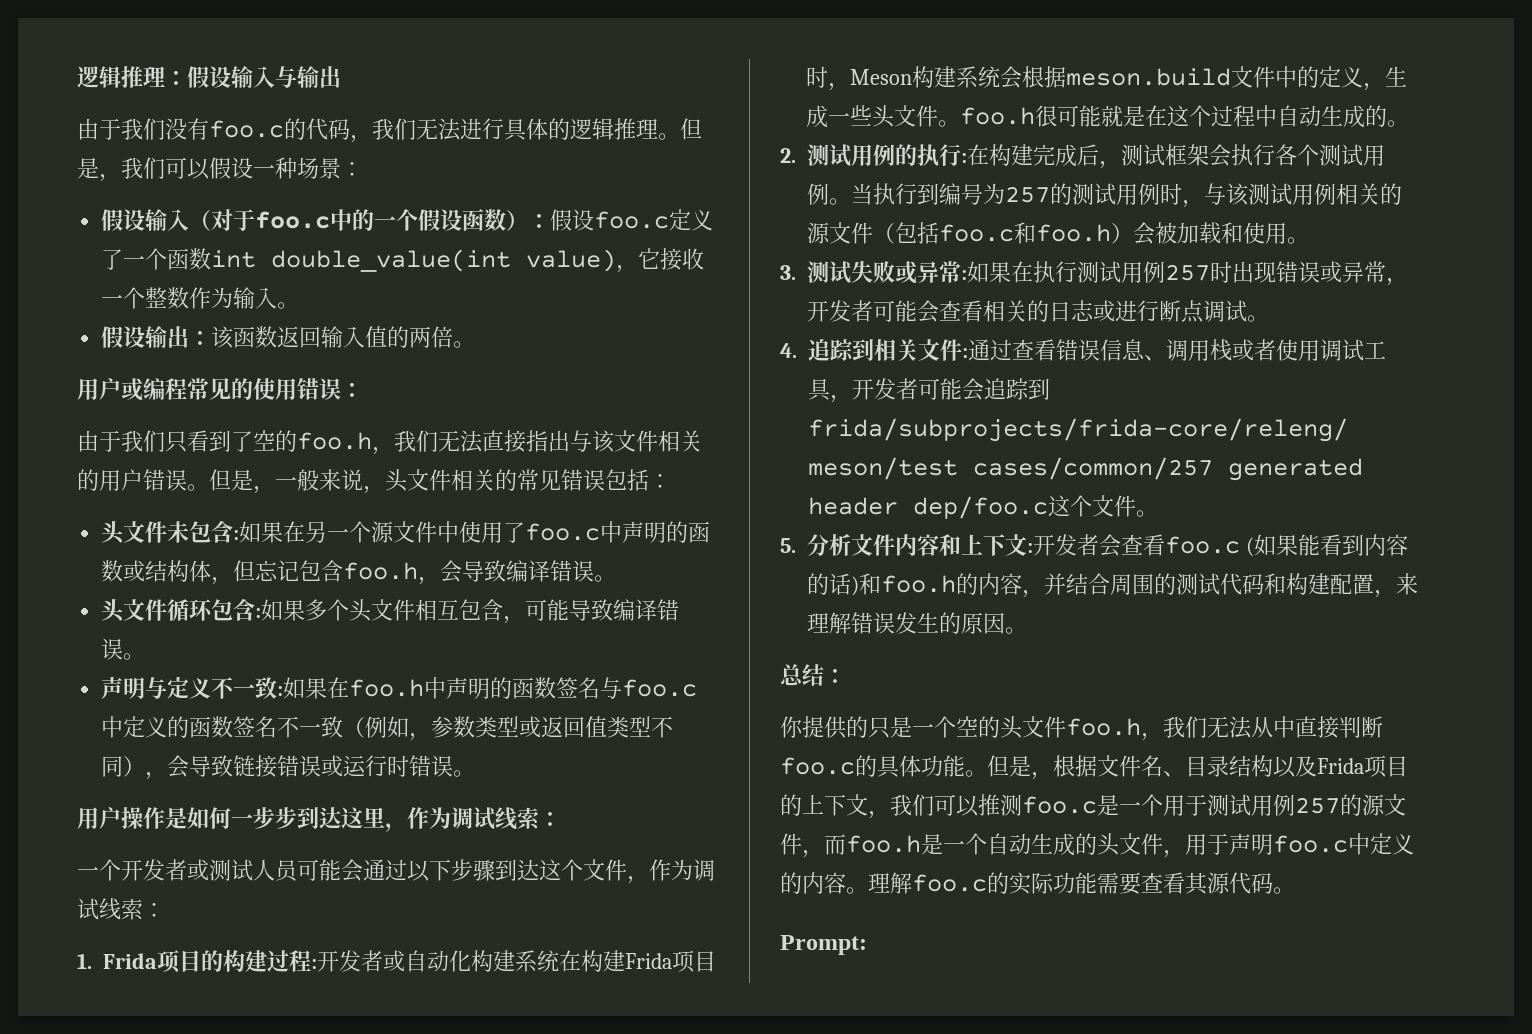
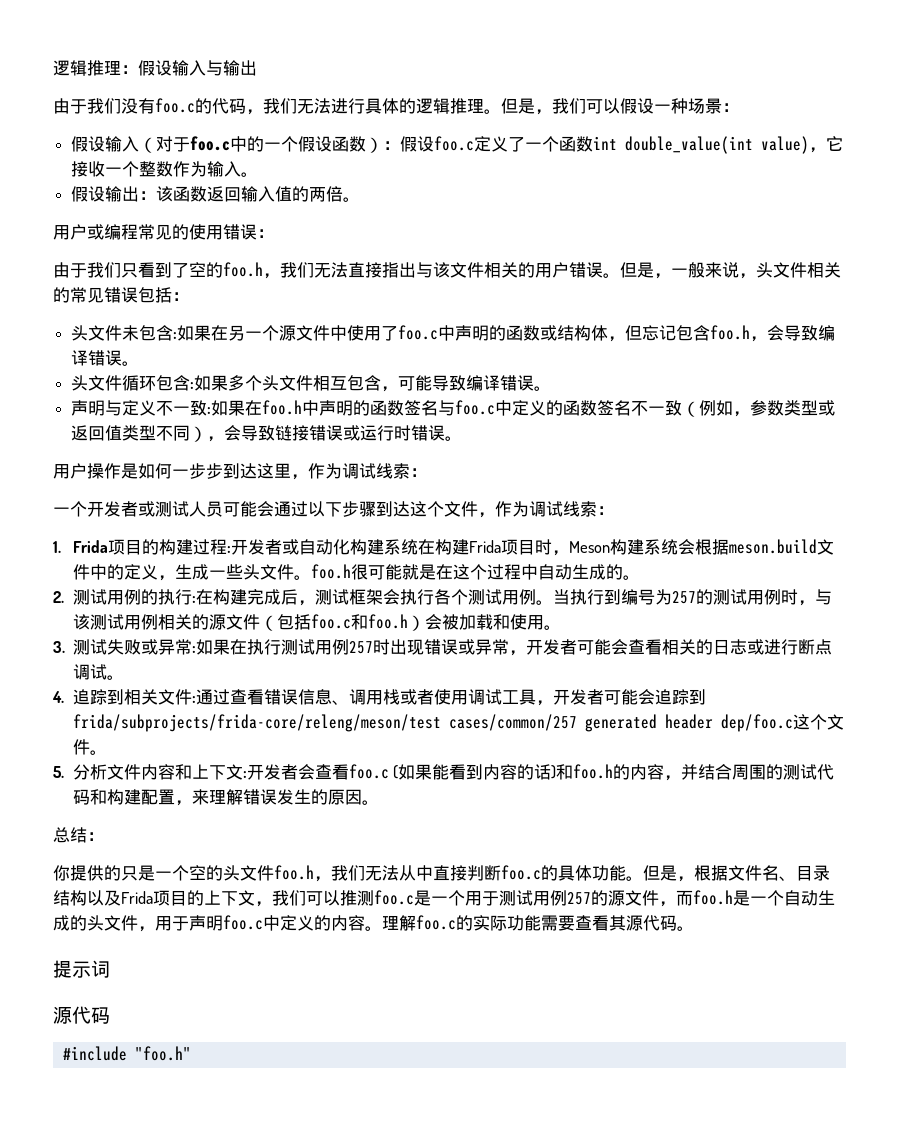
[780,935,867,955] Prompt: -> [53,960,110,978] [53,1006,110,1024] [62,1046,191,1061] 提示词 // 源代码 // #include "foo.h"

